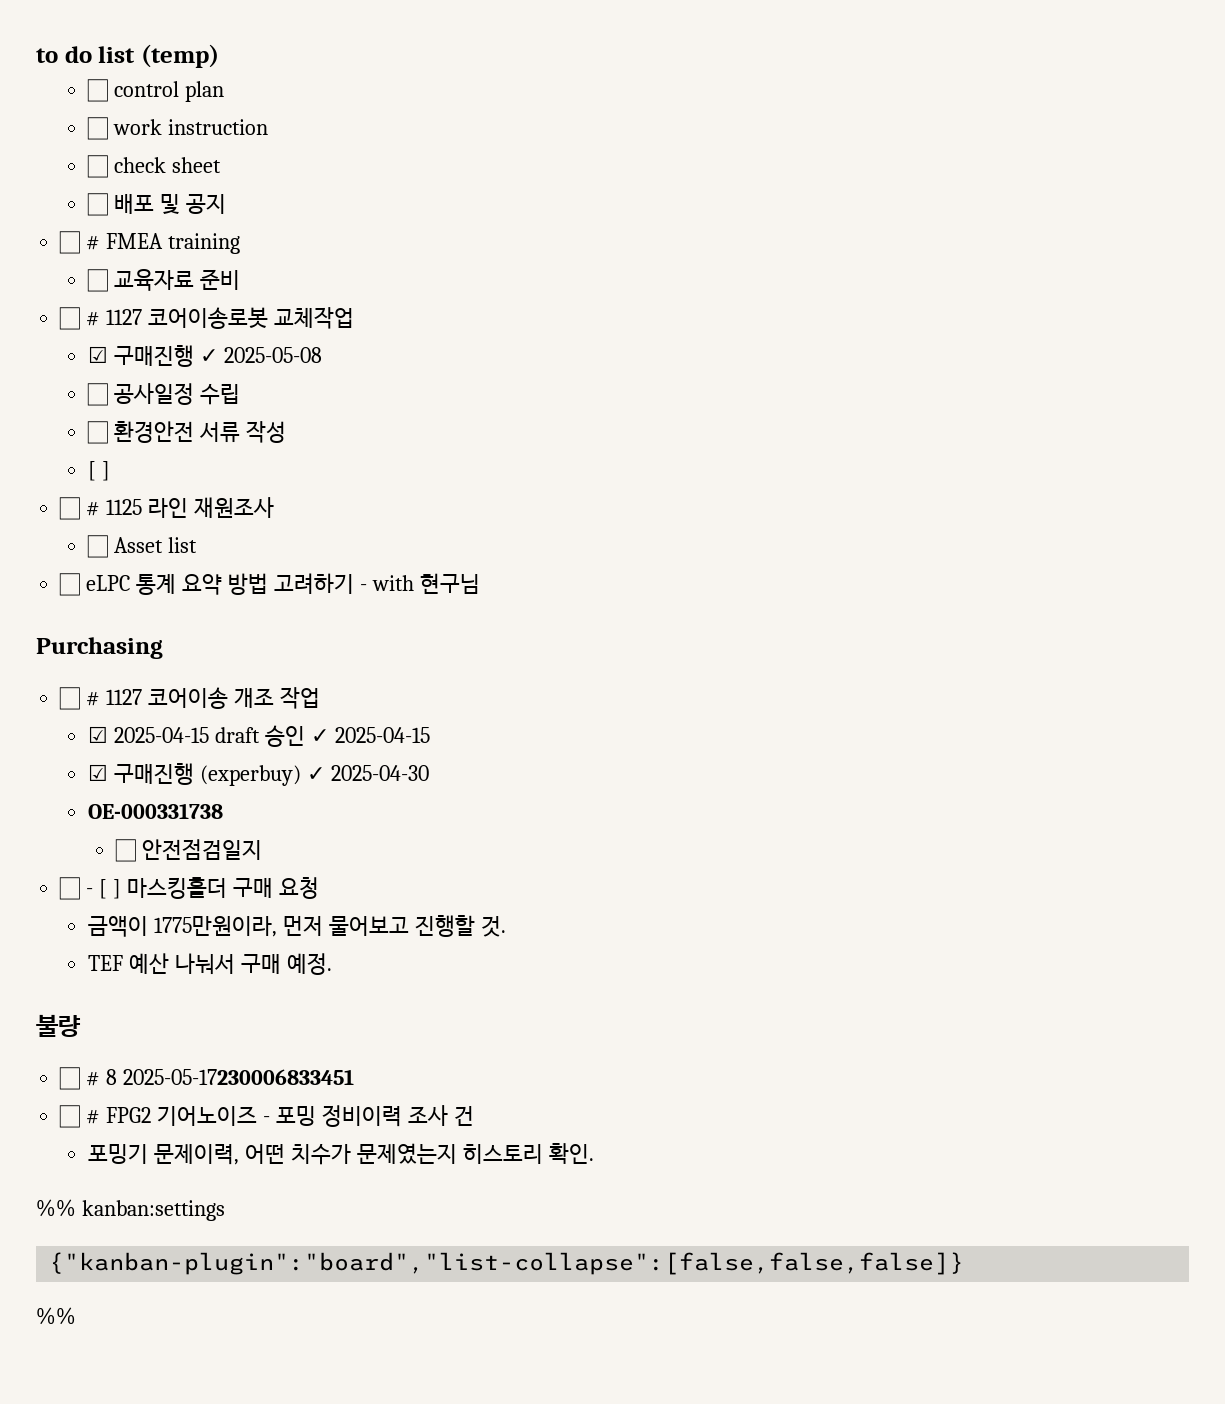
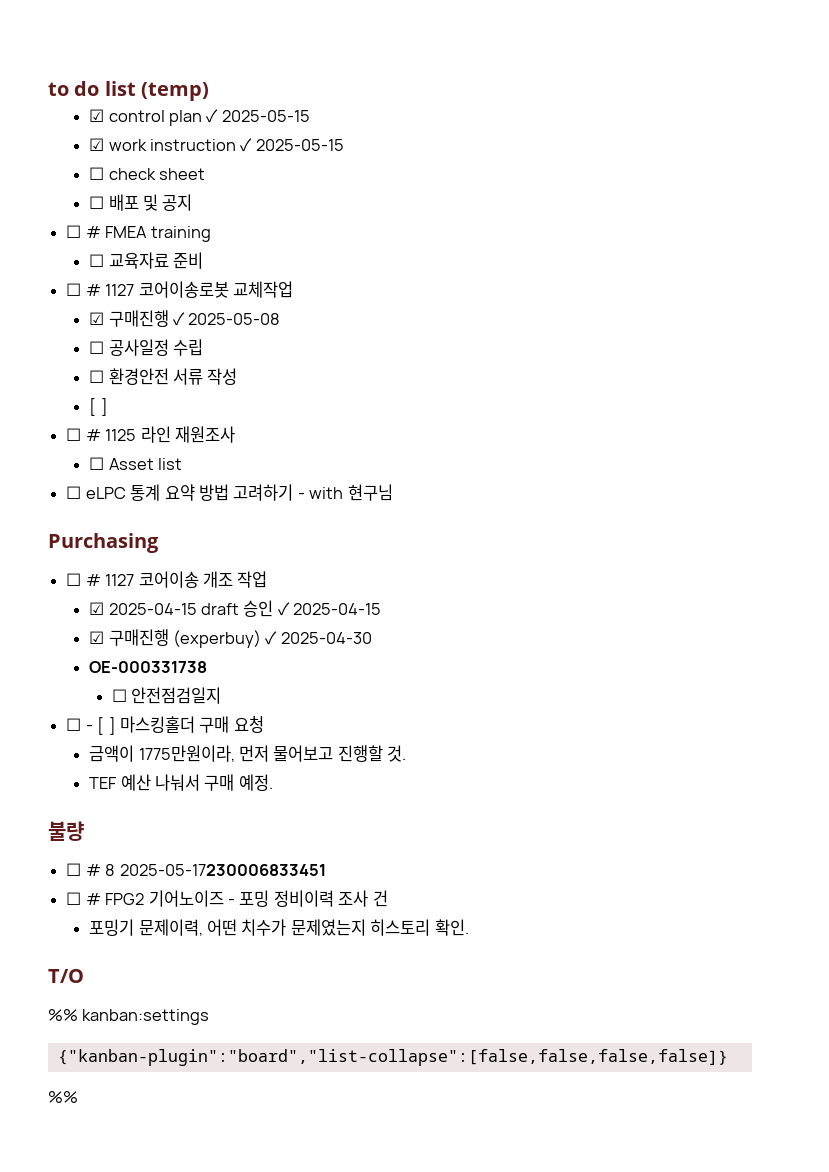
[87,79,109,102] ☐ -> [89,109,105,122] ☑
[87,117,109,140] // ☐ -> [206,109,310,123] [89,138,105,151] ✓ 2025-05-15 // ☑
(269, 127) none -> [240,138,344,152] ✓ 2025-05-15
(594, 1153) none -> [48,969,84,983] // T/O
[49,1252,965,1275] {"kanban-plugin":"board","list-collapse":[false,false,false]} -> [57,1049,728,1066] {"kanban-plugin":"board","list-collapse":[false,false,false,false]}

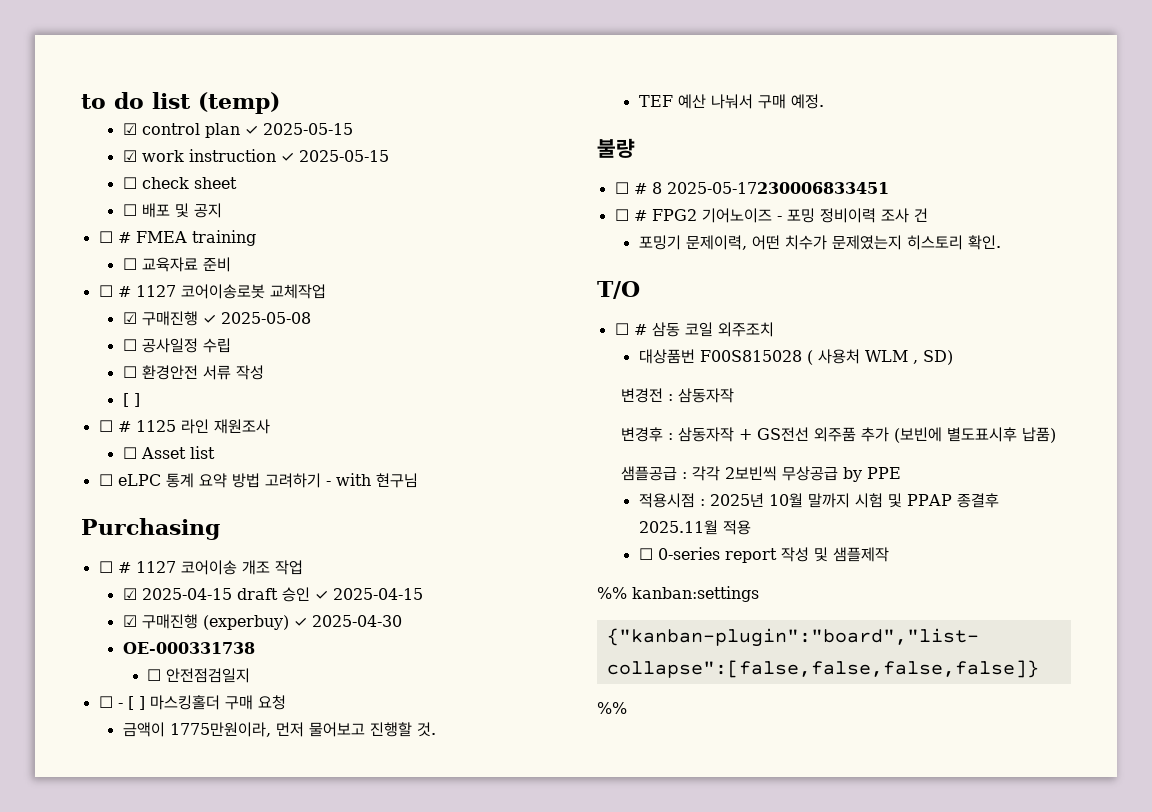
(84, 976) none -> [614,322,774,337] [638,349,953,365] [621,388,735,403] [621,427,1057,443] [621,466,902,482] [638,493,999,508] [638,520,751,535] [638,547,889,563] // ☐ # 삼동 코일 외주조치 // 대상품번 F00S815028 ( 사용처 WLM , SD) // 변경전 : 삼동자작 // 변경후 : 삼동자작 + GS전선 외주품 추가 (보빈에 별도표시후 납품) // 샘플공급 : 각각 2보빈씩 무상공급 by PPE // 적용시점 : 2025년 10월 말까지 시험 및 PPAP 종결후 2025.11월 적용 // ☐ 0-series report 작성 및 샘플제작

